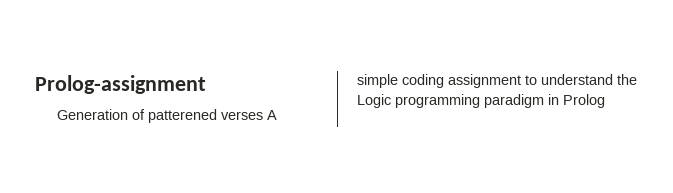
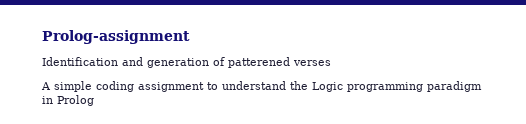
[57,109,129,120] Generation -> [42,57,209,68] Identification and generation
(264, 115) none -> (331, 63) //

